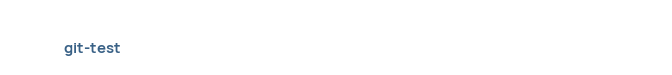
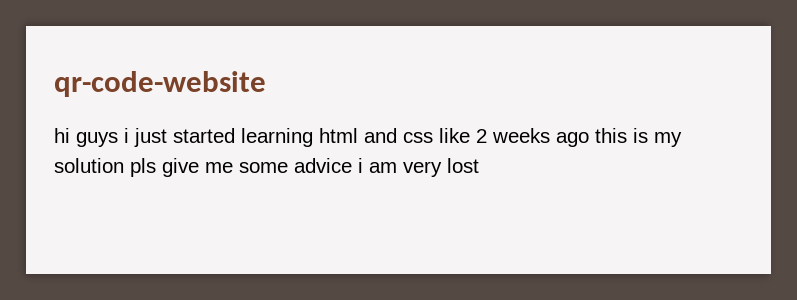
[64,43,121,56] git-test -> [54,71,266,97] [54,128,682,147] [54,158,479,177] qr-code-website // hi guys i just started learning html and css like 2 weeks ago this is my solution pls give me some advice i am very lost

